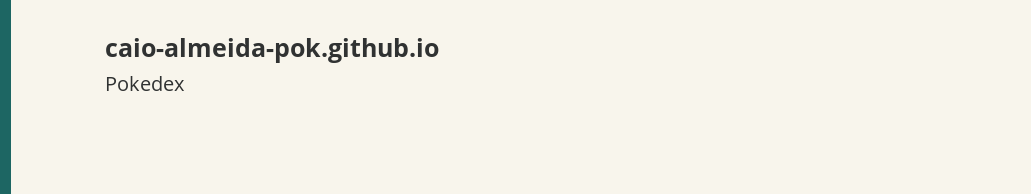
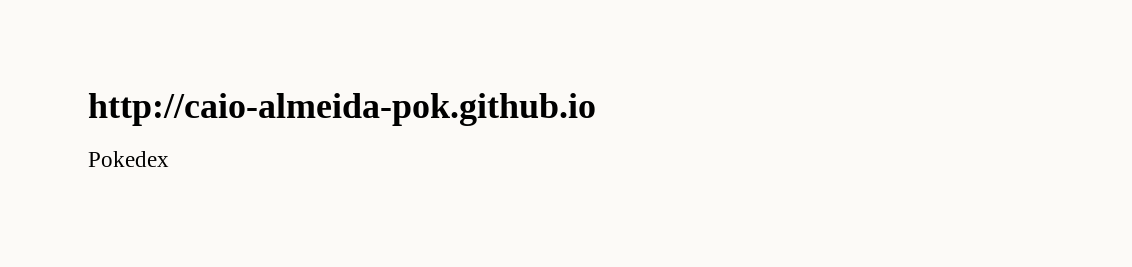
[105,38,439,63] caio-almeida-pok.github.io -> [88,93,596,126] http://caio-almeida-pok.github.io

